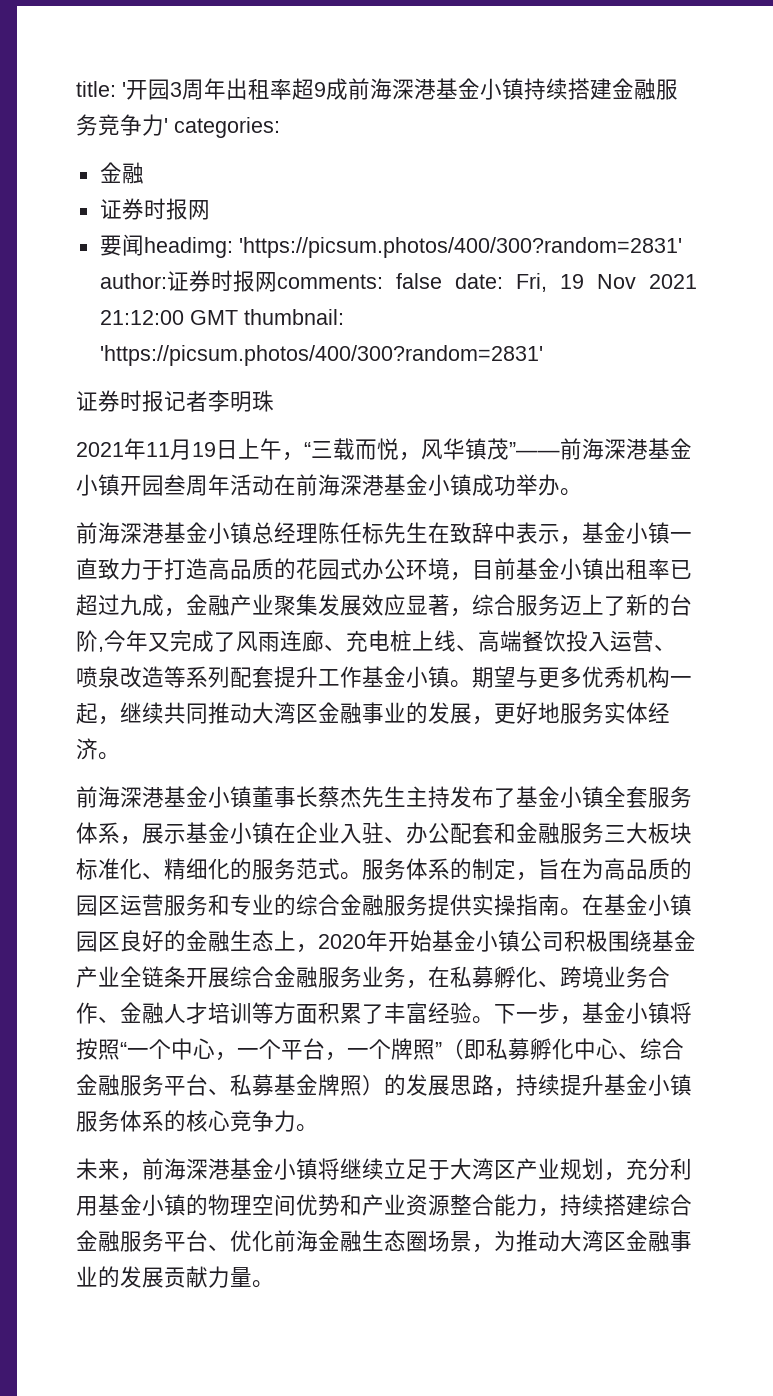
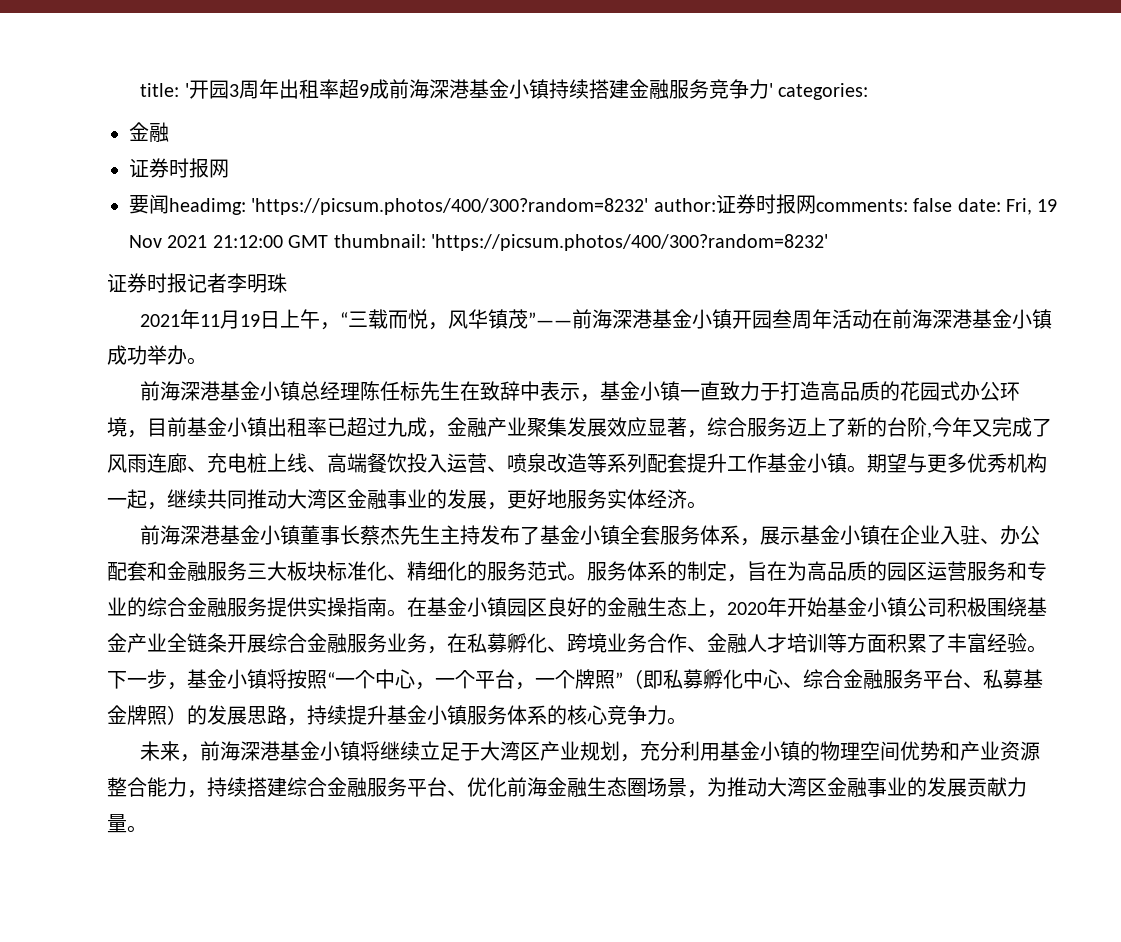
[238,237,682,258] 'https://picsum.photos/400/300?random=2831' -> [251,198,649,215] 'https://picsum.photos/400/300?random=8232'
[99,345,543,366] 'https://picsum.photos/400/300?random=2831' -> [431,234,828,251] 'https://picsum.photos/400/300?random=8232'

